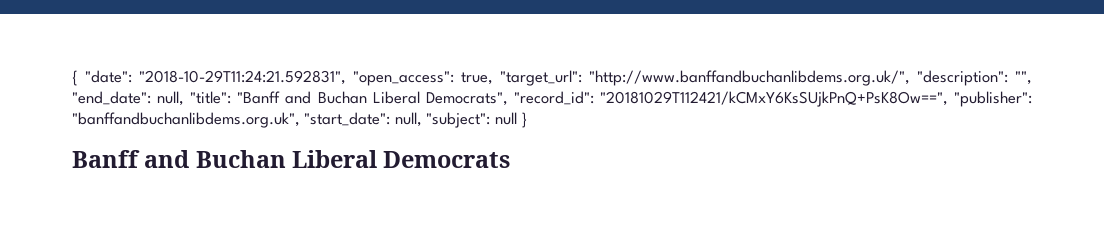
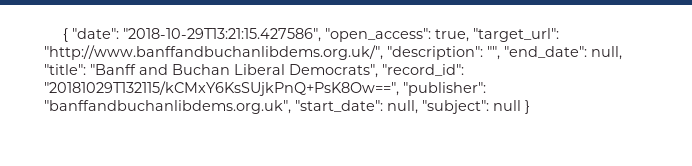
[139,70,346,85] "2018-10-29T11:24:21.592831", -> [123,28,322,42] "2018-10-29T13:21:15.427586",
[599,91,948,107] "20181029T112421/kCMxY6KsSUjkPnQ+PsK8Ow==", -> [44,81,399,96] "20181029T132115/kCMxY6KsSUjkPnQ+PsK8Ow==",
[72,150,511,168] // Banff and Buchan Liberal Democrats -> (530, 107) none

